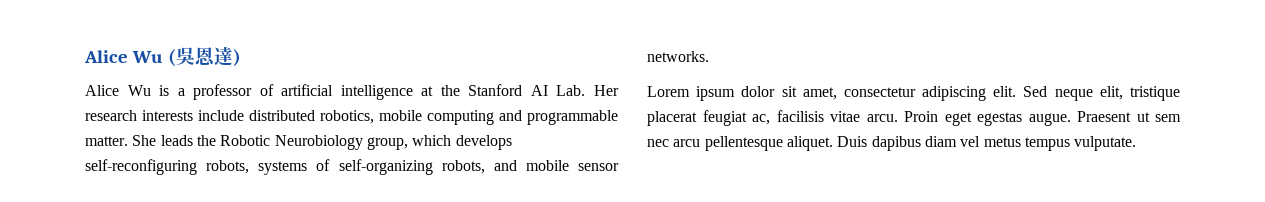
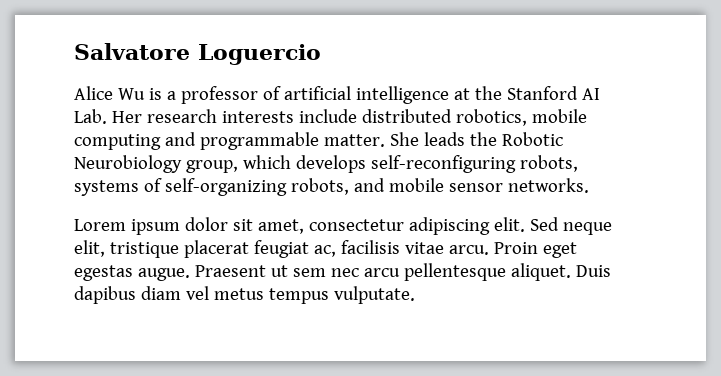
[84,46,241,67] Alice Wu (吳恩達) -> [74,43,321,65] Salvatore Loguercio

